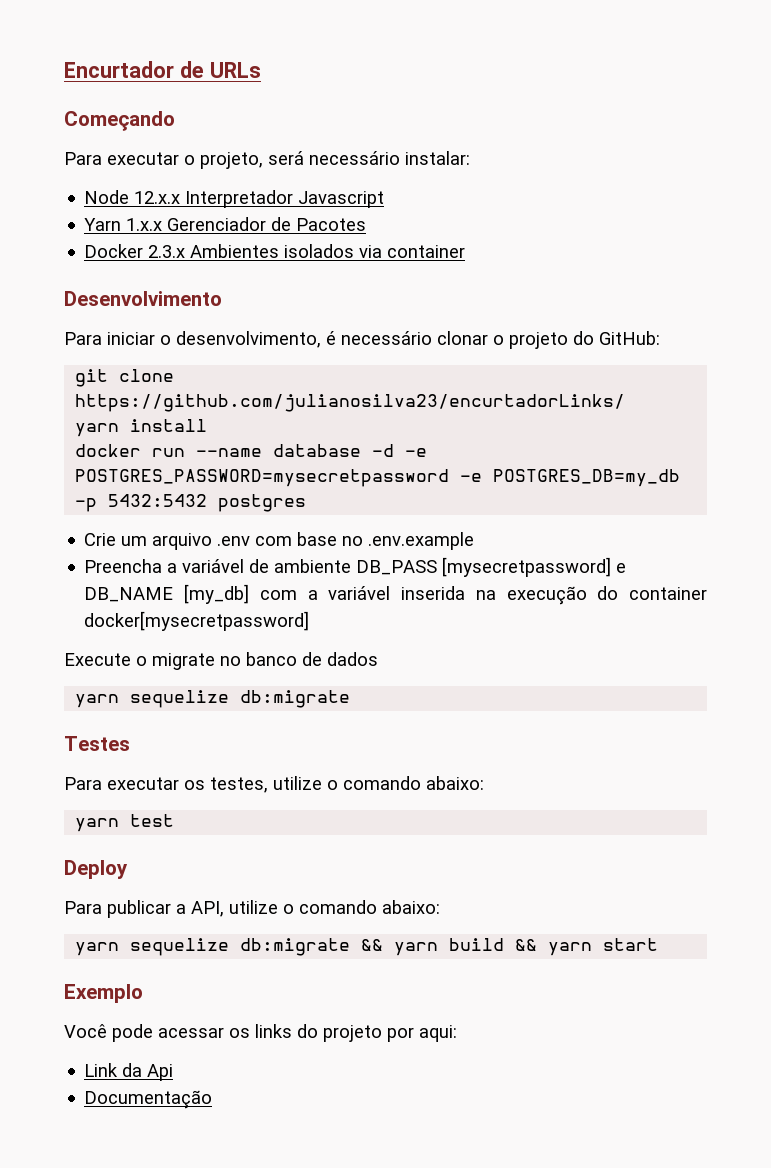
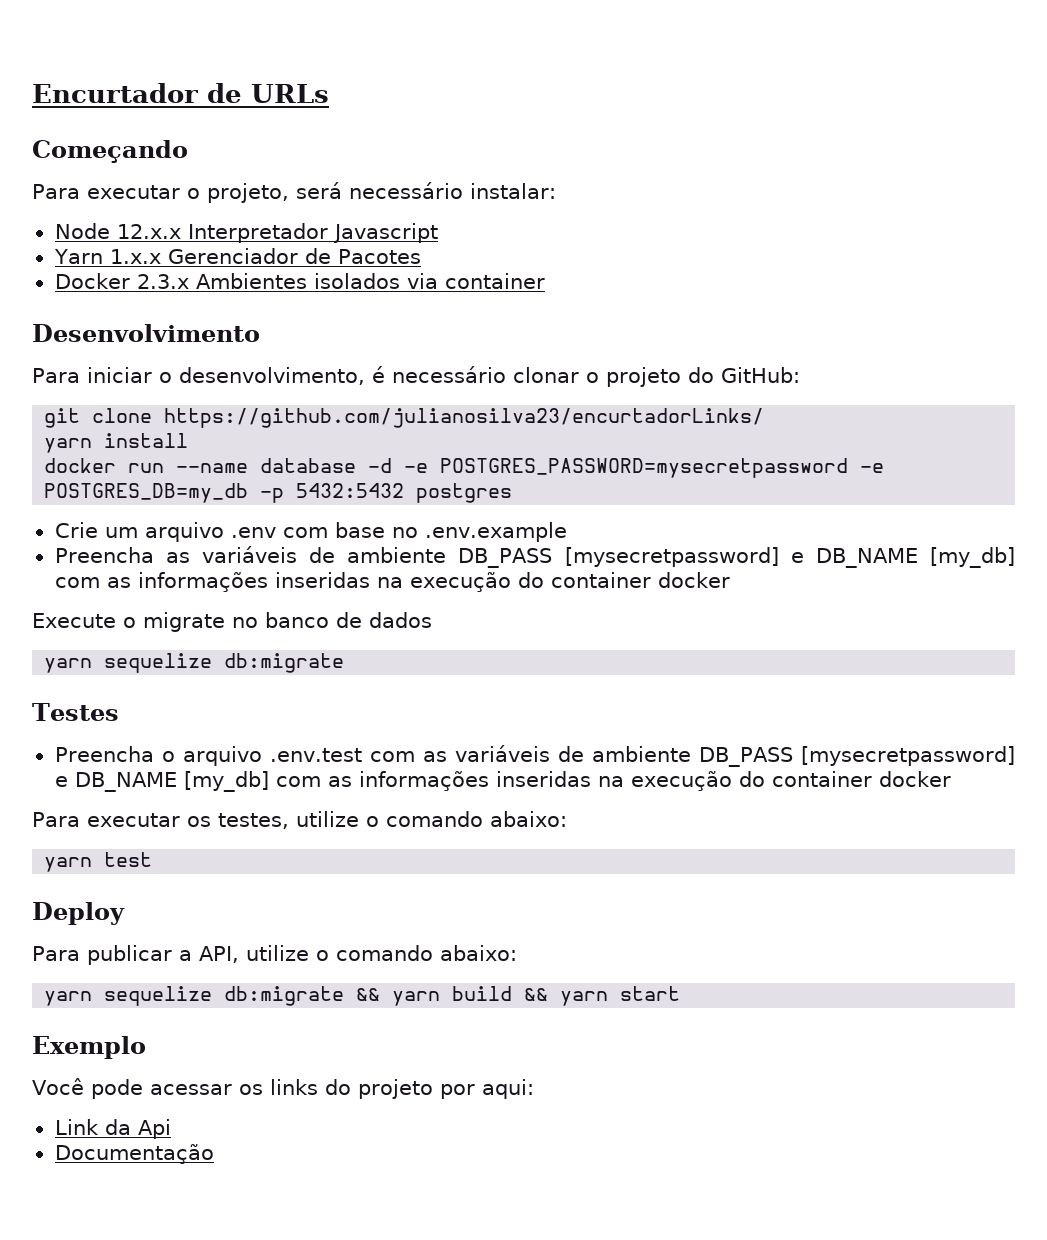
[167,557,627,577] [84,584,707,605] [84,611,310,631] a variável de ambiente DB_PASS [mysecretpassword] e DB_NAME [my_db] com a variável inserida na execução do container docker[mysecretpassword] -> [165,546,1016,568] [54,572,730,592] as variáveis de ambiente DB_PASS [mysecretpassword] e DB_NAME [my_db] com as informações inseridas na execução do container docker
(130, 743) none -> [54,745,1016,767] [54,771,951,792] // Preencha o arquivo .env.test com as variáveis de ambiente DB_PASS [mysecretpassword] e DB_NAME [my_db] com as informações inseridas na execução do container docker

